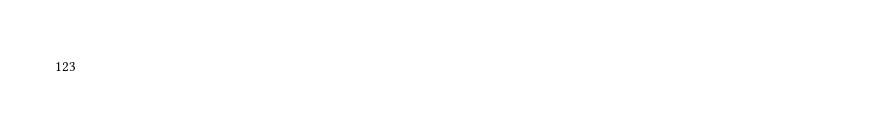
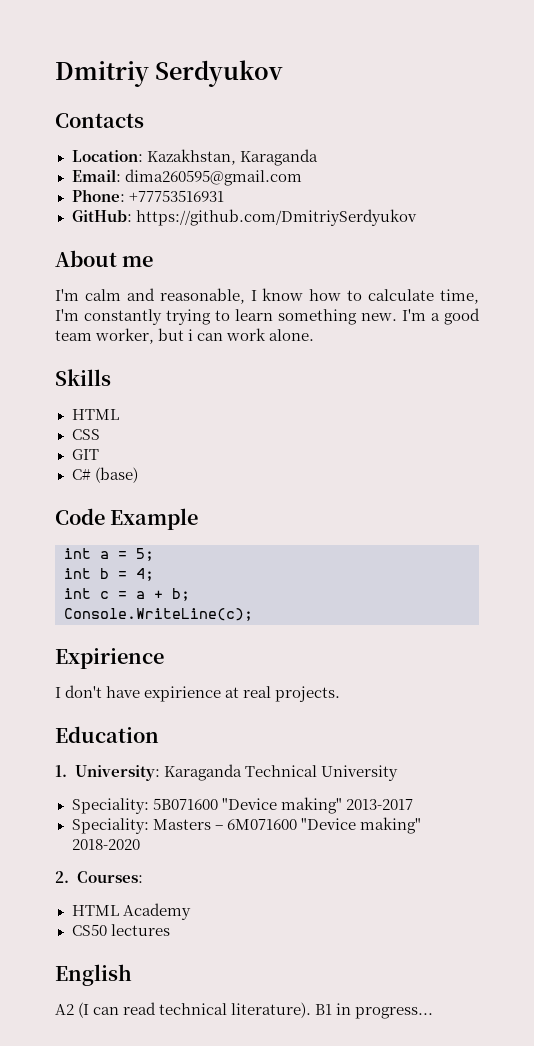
[55,62,76,72] 123 -> [55,60,284,87] [55,113,144,128] [71,149,318,166] [71,169,302,186] [71,189,224,202] [71,209,417,226] [55,250,154,267] [55,288,480,304] [55,308,480,325] [55,328,315,344] [55,369,111,386] [71,409,119,420] [71,429,100,440] [71,449,99,460] [71,467,138,483] [55,508,199,530] [64,548,154,561] [64,568,154,581] [64,588,190,601] [64,608,253,621] [55,648,164,669] [55,685,341,702] [55,726,159,743] [55,764,398,781] [71,797,413,814] [71,817,421,834] [71,839,140,850] [55,871,143,883] [71,903,191,920] [71,924,170,936] [55,964,132,986] [55,1002,434,1019] Dmitriy Serdyukov // Contacts // Location: Kazakhstan, Karaganda // Email: dima260595@gmail.com // Phone: +77753516931 // GitHub: https://github.com/DmitriySerdyukov // About me // I'm calm and reasonable, I know how to calculate time, I'm constantly trying to learn something new. I'm a good team worker, but i can work alone. // Skills // HTML // CSS // GIT // C# (base) // Code Example // int a = 5; // int b = 4; // int c = a + b; // Console.WriteLine(c); // Expirience // I don't have expirience at real projects. // Education // 1. University: Karaganda Technical University // Speciality: 5B071600 "Device making" 2013-2017 // Speciality: Masters – 6M071600 "Device making" 2018-2020 // 2. Courses: // HTML Academy // CS50 lectures // English // A2 (I can read technical literature). B1 in progress...

